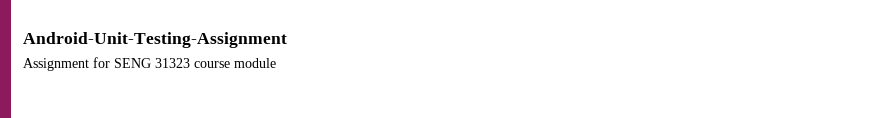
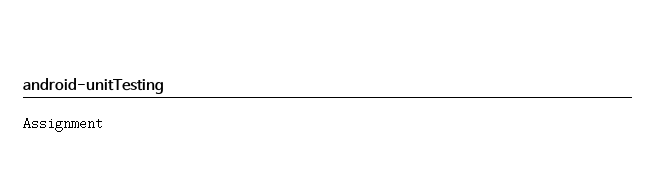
[23,32,287,48] Android-Unit-Testing-Assignment -> [23,78,164,94] android-unitTesting
[93,57,276,68] for SENG 31323 course module -> (103, 124) none

